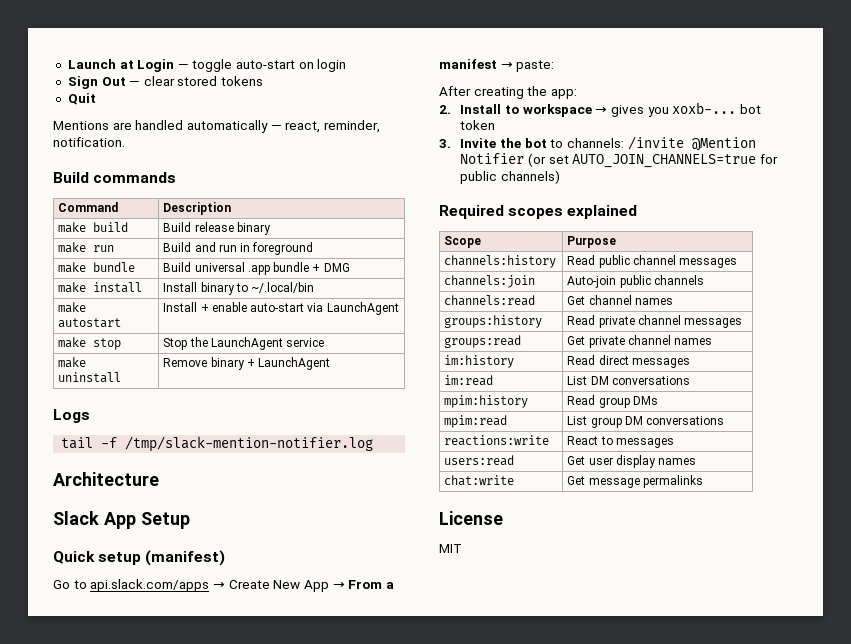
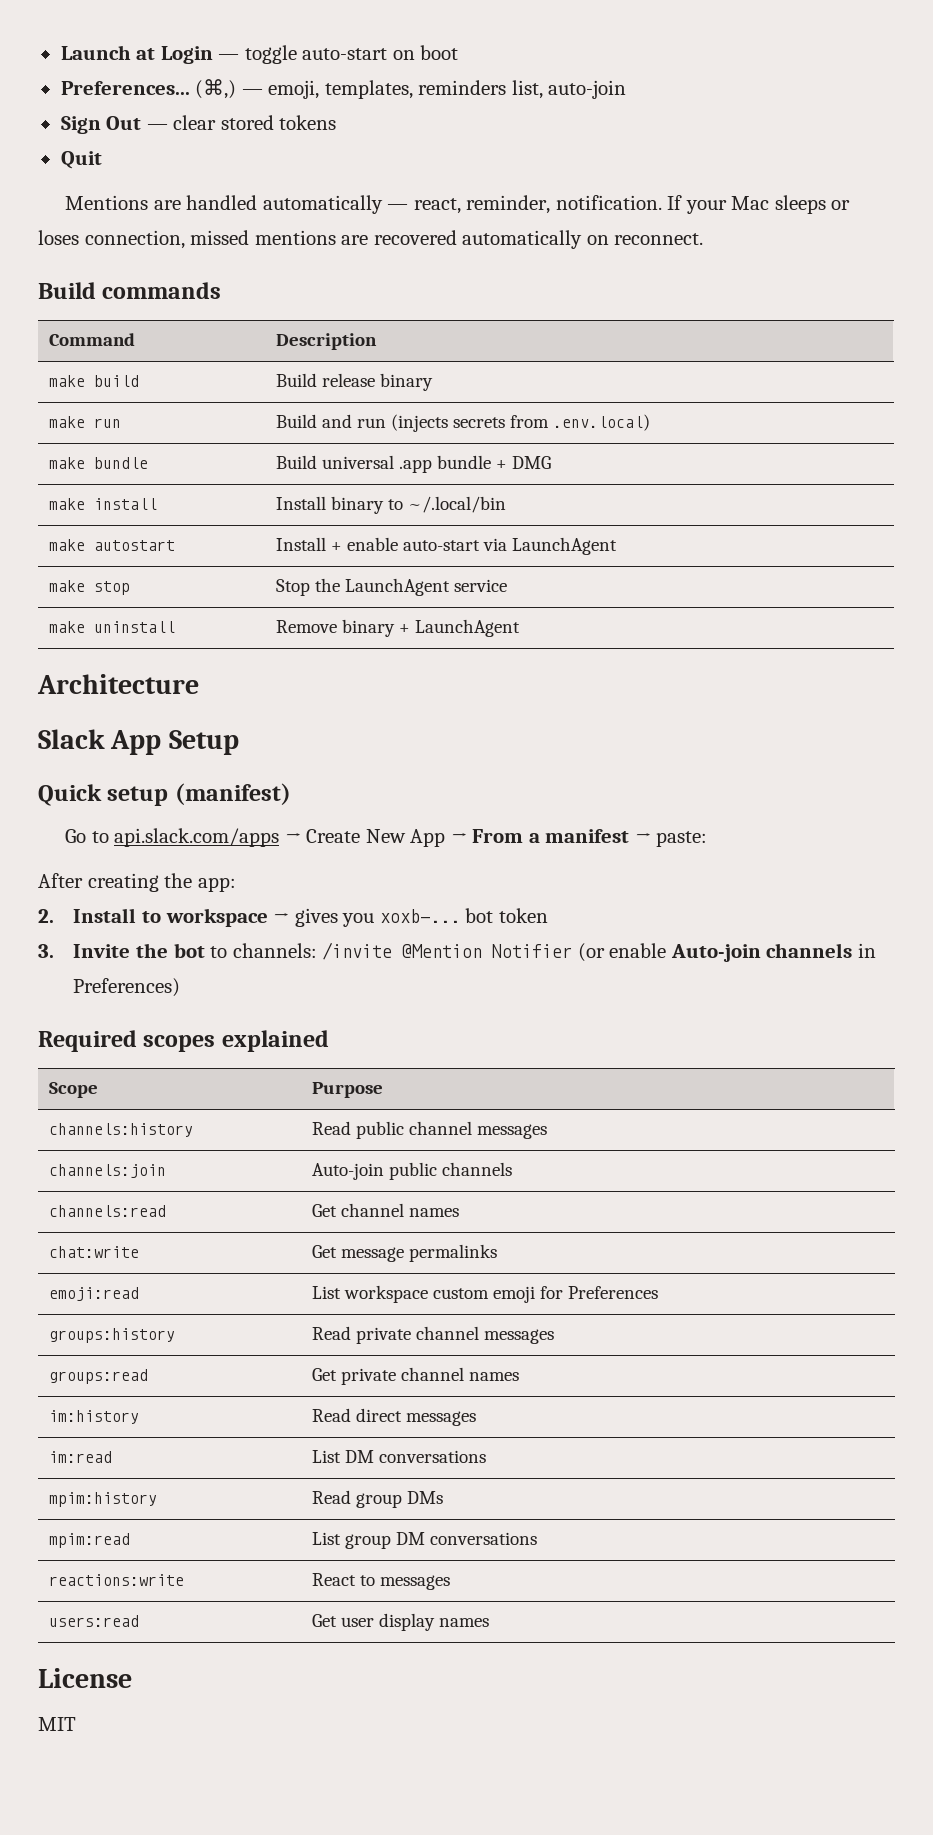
[317,59,347,72] login -> [420,45,459,60] [60,79,627,99] boot // Preferences... (⌘,) — emoji, templates, reminders list, auto-join
(125, 142) none -> [667,195,851,214] [38,230,704,249] If your Mac sleeps or loses connection, missed mentions are recovered automatically on reconnect.
[240,242,314,255] in foreground -> [391,414,651,432] (injects secrets from .env.local)
[53,409,90,423] [61,436,374,452] // Logs // tail -f /tmp/slack-mention-notifier.log -> (521, 628) none
[548,154,779,168] [460,170,561,184] set AUTO_JOIN_CHANNELS=true for public channels) -> [609,943,876,962] [73,978,181,997] enable Auto-join channels in Preferences)
(673, 301) none -> [49,1246,140,1258] [312,1244,498,1262] [49,1287,140,1301] [312,1285,659,1303] // chat:write | Get message permalinks // emoji:read | List workspace custom emoji for Preferences
[444,475,515,486] [567,475,703,488] // chat:write | Get message permalinks -> (490, 1622) none

